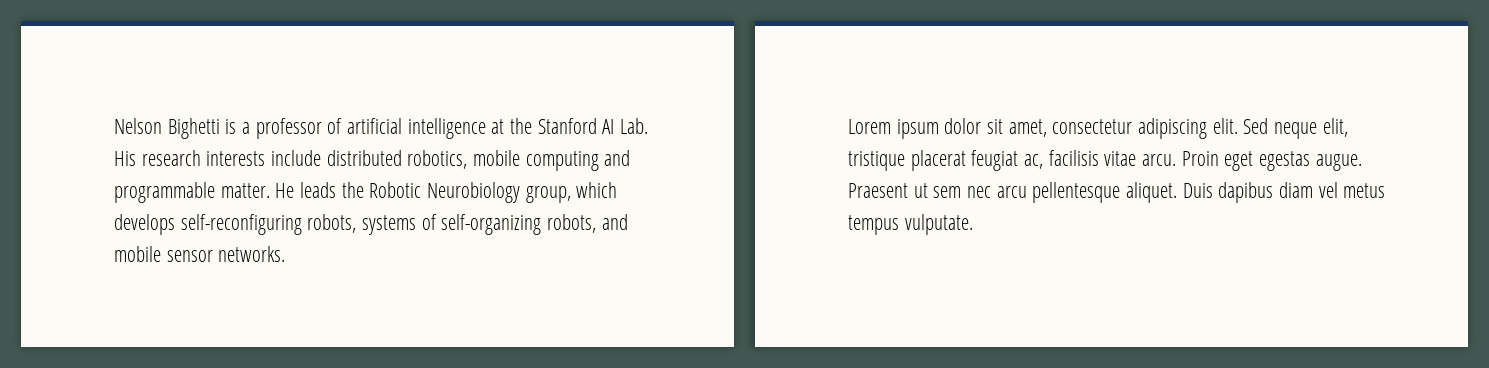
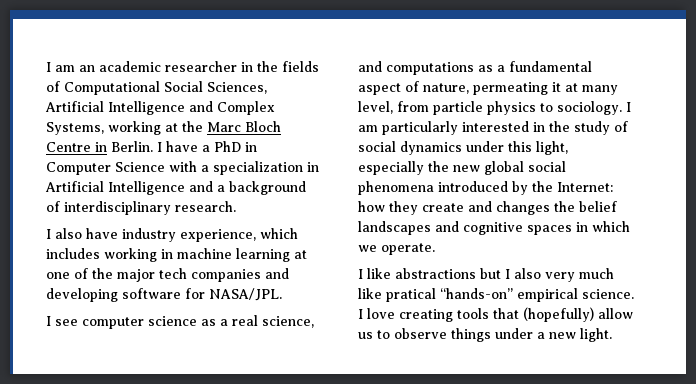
[114,118,649,139] [114,150,631,171] [114,182,618,203] [114,214,628,235] [114,246,286,262] [848,118,1348,139] [848,150,1362,171] [848,182,1386,203] [848,214,973,235] Nelson Bighetti is a professor of artificial intelligence at the Stanford AI Lab. His research interests include distributed robotics, mobile computing and programmable matter. He leads the Robotic Neurobiology group, which develops self-reconfiguring robots, systems of self-organizing robots, and mobile sensor networks. // Lorem ipsum dolor sit amet, consectetur adipiscing elit. Sed neque elit, tristique placerat feugiat ac, facilisis vitae arcu. Proin eget egestas augue. Praesent ut sem nec arcu pellentesque aliquet. Duis dapibus diam vel metus tempus vulputate. -> [46,61,319,72] [46,81,267,95] [45,101,275,115] [46,121,281,135] [46,141,257,152] [46,161,319,175] [45,181,306,195] [46,201,236,215] [46,228,298,242] [46,248,307,262] [46,268,289,282] [46,288,282,302] [46,315,314,329] [358,61,592,75] [358,81,618,95] [358,101,631,115] [358,121,628,135] [358,141,568,155] [358,161,566,175] [358,181,613,195] [358,201,617,215] [358,221,630,235] [358,243,435,255] [358,268,614,282] [358,288,634,302] [358,307,633,322] [358,328,612,342] I am an academic researcher in the fields of Computational Social Sciences, Artificial Intelligence and Complex Systems, working at the Marc Bloch Centre in Berlin. I have a PhD in Computer Science with a specialization in Artificial Intelligence and a background of interdisciplinary research. // I also have industry experience, which includes working in machine learning at one of the major tech companies and developing software for NASA/JPL. // I see computer science as a real science, and computations as a fundamental aspect of nature, permeating it at many level, from particle physics to sociology. I am particularly interested in the study of social dynamics under this light, especially the new global social phenomena introduced by the Internet: how they create and changes the belief landscapes and cognitive spaces in which we operate. // I like abstractions but I also very much like pratical “hands-on” empirical science. I love creating tools that (hopefully) allow us to observe things under a new light.

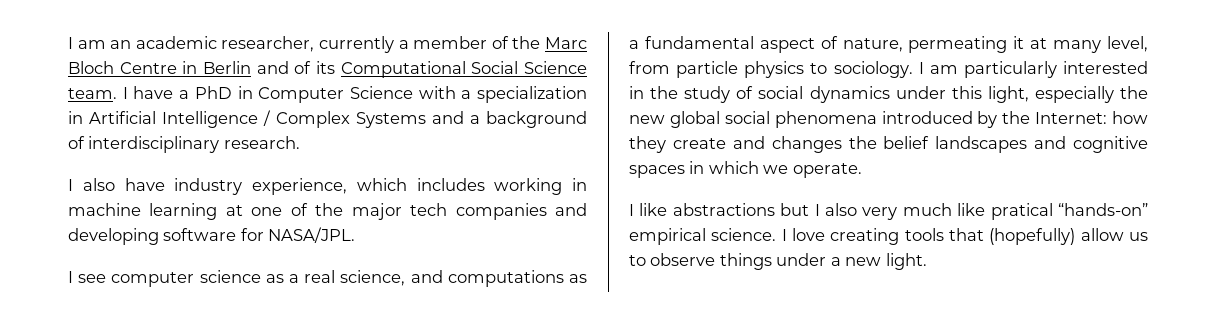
[165,61,319,72] [46,81,267,95] [45,101,275,115] [46,121,178,135] researcher in the fields of Computational Social Sciences, Artificial Intelligence and Complex Systems, working at -> [221,36,509,53] researcher, currently a member of
[111,141,153,152] Berlin. -> [202,61,587,78] [68,88,117,99] Berlin and of its Computational Social Science team.
(185, 188) none -> [263,110,426,128] / Complex Systems

